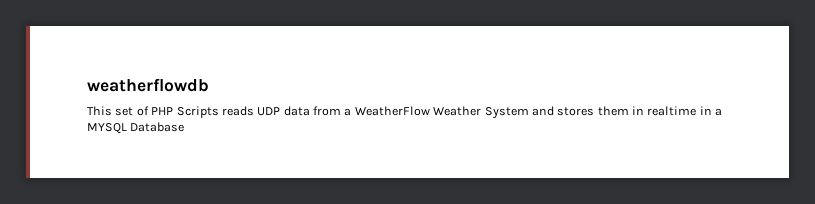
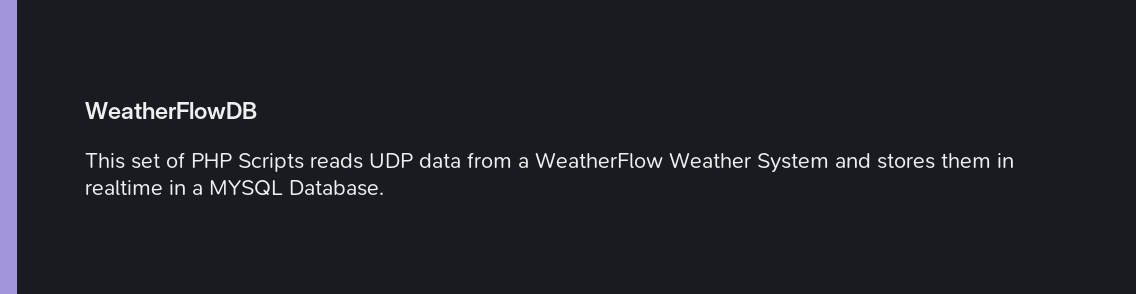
[87,78,209,92] weatherflowdb -> [85,102,257,119] WeatherFlowDB
[130,122,185,132] Database -> [289,180,384,196] Database.

